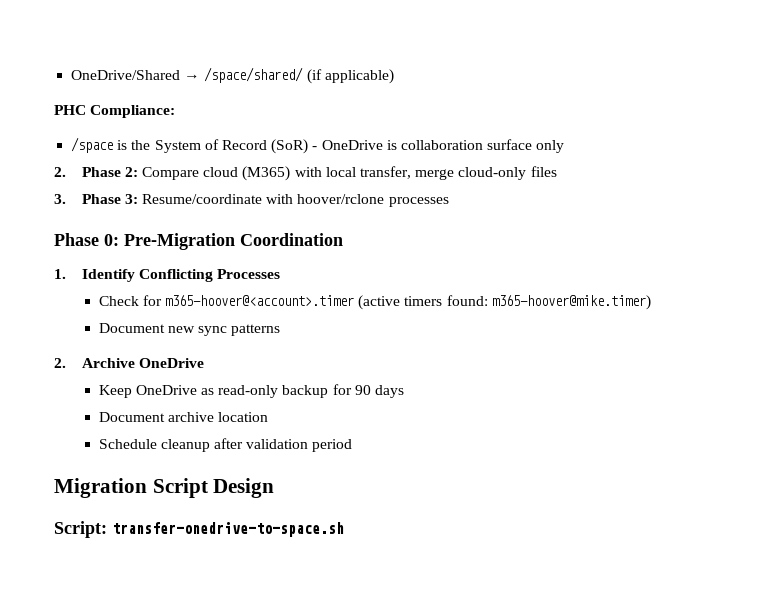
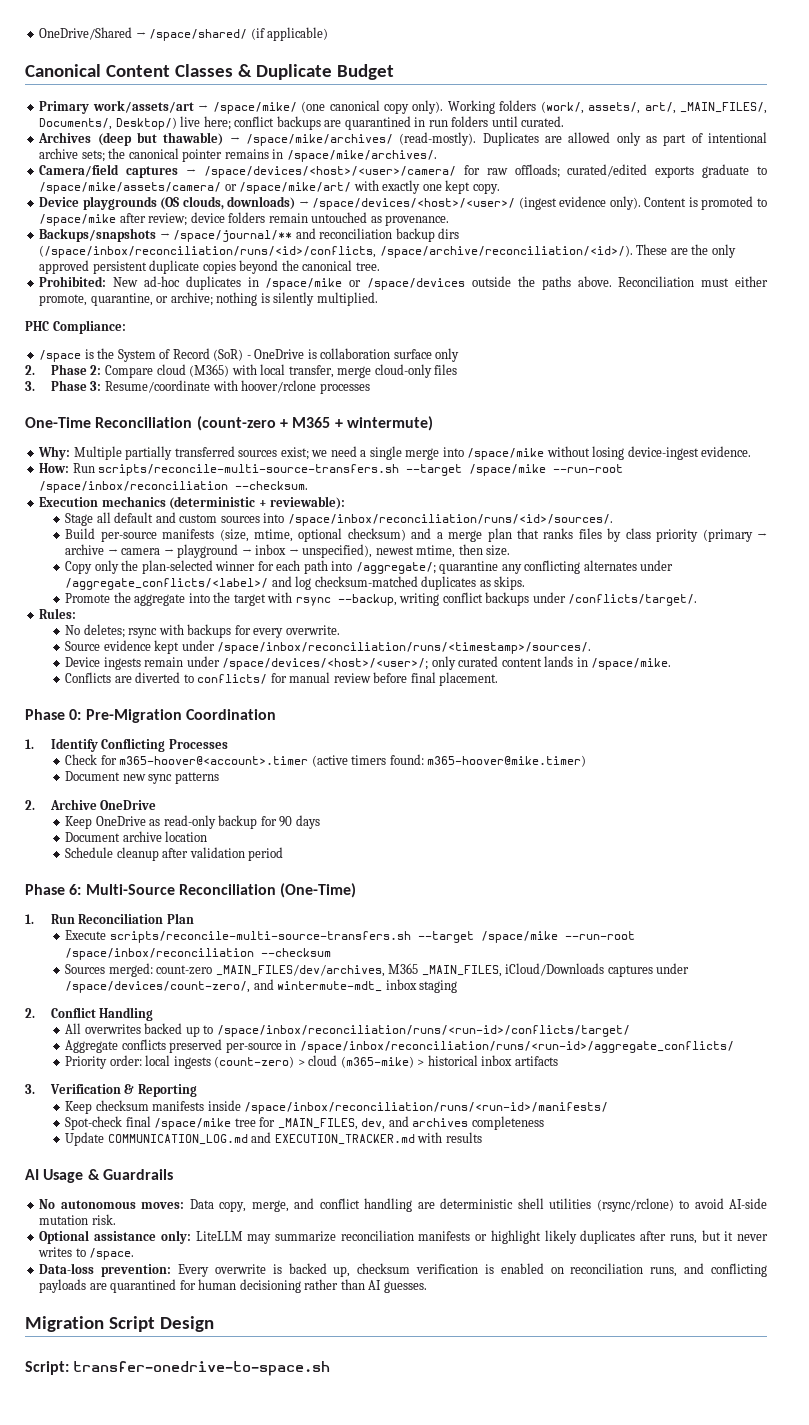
(394, 76) none -> [25,64,394,80] [39,100,767,114] [39,116,565,130] [38,132,768,146] [39,148,437,162] [39,164,767,178] [39,180,500,194] [39,196,767,210] [39,212,450,226] [39,228,460,242] [39,244,736,258] [39,260,380,274] [39,276,769,290] [39,292,378,306] // Canonical Content Classes & Duplicate Budget // Primary work/assets/art → /space/mike/ (one canonical copy only). Working folders (work/, assets/, art/, _MAIN_FILES/, Documents/, Desktop/) live here; conflict backups are quarantined in run folders until curated. // Archives (deep but thawable) → /space/mike/archives/ (read-mostly). Duplicates are allowed only as part of intentional archive sets; the canonical pointer remains in /space/mike/archives/. // Camera/field captures → /space/devices/<host>/<user>/camera/ for raw offloads; curated/edited exports graduate to /space/mike/assets/camera/ or /space/mike/art/ with exactly one kept copy. // Device playgrounds (OS clouds, downloads) → /space/devices/<host>/<user>/ (ingest evidence only). Content is promoted to /space/mike after review; device folders remain untouched as provenance. // Backups/snapshots → /space/journal/** and reconciliation backup dirs (/space/inbox/reconciliation/runs/<id>/conflicts, /space/archive/reconciliation/<id>/). These are the only approved persistent duplicate copies beyond the canonical tree. // Prohibited: New ad-hoc duplicates in /space/mike or /space/devices outside the paths above. Reconciliation must either promote, quarantine, or archive; nothing is silently multiplied.
(449, 202) none -> [25,416,433,431] [38,446,752,460] [39,463,624,476] [39,481,309,493] [39,496,346,510] [65,512,613,526] [65,528,767,542] [65,544,511,558] [65,560,674,574] [65,576,526,590] [65,592,698,606] [39,608,77,619] [65,624,340,638] [65,640,592,654] [65,656,672,670] [65,672,499,686] // One-Time Reconciliation (count-zero + M365 + wintermute) // Why: Multiple partially transferred sources exist; we need a single merge into /space/mike without losing device-ingest evidence. // How: Run scripts/reconcile-multi-source-transfers.sh --target /space/mike --run-root /space/inbox/reconciliation --checksum. // Execution mechanics (deterministic + reviewable): // Stage all default and custom sources into /space/inbox/reconciliation/runs/<id>/sources/. // Build per-source manifests (size, mtime, optional checksum) and a merge plan that ranks files by class priority (primary → archive → camera → playground → inbox → unspecified), newest mtime, then size. // Copy only the plan-selected winner for each path into /aggregate/; quarantine any conflicting alternates under /aggregate_conflicts/<label>/ and log checksum-matched duplicates as skips. // Promote the aggregate into the target with rsync --backup, writing conflict backups under /conflicts/target/. // Rules: // No deletes; rsync with backups for every overwrite. // Source evidence kept under /space/inbox/reconciliation/runs/<timestamp>/sources/. // Device ingests remain under /space/devices/<host>/<user>/; only curated content lands in /space/mike. // Conflicts are diverted to conflicts/ for manual review before final placement.
(353, 445) none -> [25,883,357,898] [25,913,194,924] [65,930,635,943] [65,948,332,960] [65,963,690,977] [65,979,458,993] [25,1007,154,1021] [65,1023,630,1037] [65,1039,734,1053] [65,1055,558,1069] [25,1084,197,1097] [65,1100,609,1114] [65,1116,544,1130] [65,1132,482,1146] [25,1169,173,1183] [39,1198,768,1212] [39,1214,116,1225] [39,1230,769,1244] [38,1247,135,1260] [39,1263,768,1277] [39,1279,427,1293] // Phase 6: Multi-Source Reconciliation (One-Time) // 1. Run Reconciliation Plan // Execute scripts/reconcile-multi-source-transfers.sh --target /space/mike --run-root /space/inbox/reconciliation --checksum // Sources merged: count-zero _MAIN_FILES/dev/archives, M365 _MAIN_FILES, iCloud/Downloads captures under /space/devices/count-zero/, and wintermute-mdt_ inbox staging // 2. Conflict Handling // All overwrites backed up to /space/inbox/reconciliation/runs/<run-id>/conflicts/target/ // Aggregate conflicts preserved per-source in /space/inbox/reconciliation/runs/<run-id>/aggregate_conflicts/ // Priority order: local ingests (count-zero) > cloud (m365-mike) > historical inbox artifacts // 3. Verification & Reporting // Keep checksum manifests inside /space/inbox/reconciliation/runs/<run-id>/manifests/ // Spot-check final /space/mike tree for _MAIN_FILES, dev, and archives completeness // Update COMMUNICATION_LOG.md and EXECUTION_TRACKER.md with results // AI Usage & Guardrails // No autonomous moves: Data copy, merge, and conflict handling are deterministic shell utilities (rsync/rclone) to avoid AI-side mutation risk. // Optional assistance only: LiteLLM may summarize reconciliation manifests or highlight likely duplicates after runs, but it never writes to /space. // Data-loss prevention: Every overwrite is backed up, checksum verification is enabled on reconciliation runs, and conflicting payloads are quarantined for human decisioning rather than AI guesses.

